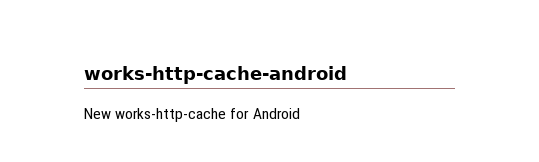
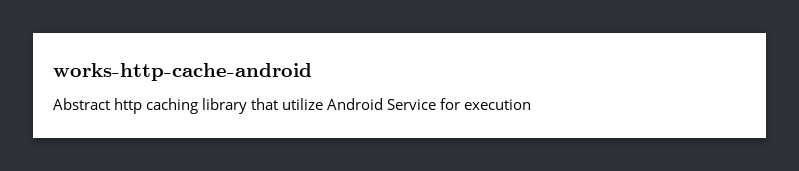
[84,108,300,122] New works-http-cache for Android -> [53,98,532,114] Abstract http caching library that utilize Android Service for execution

